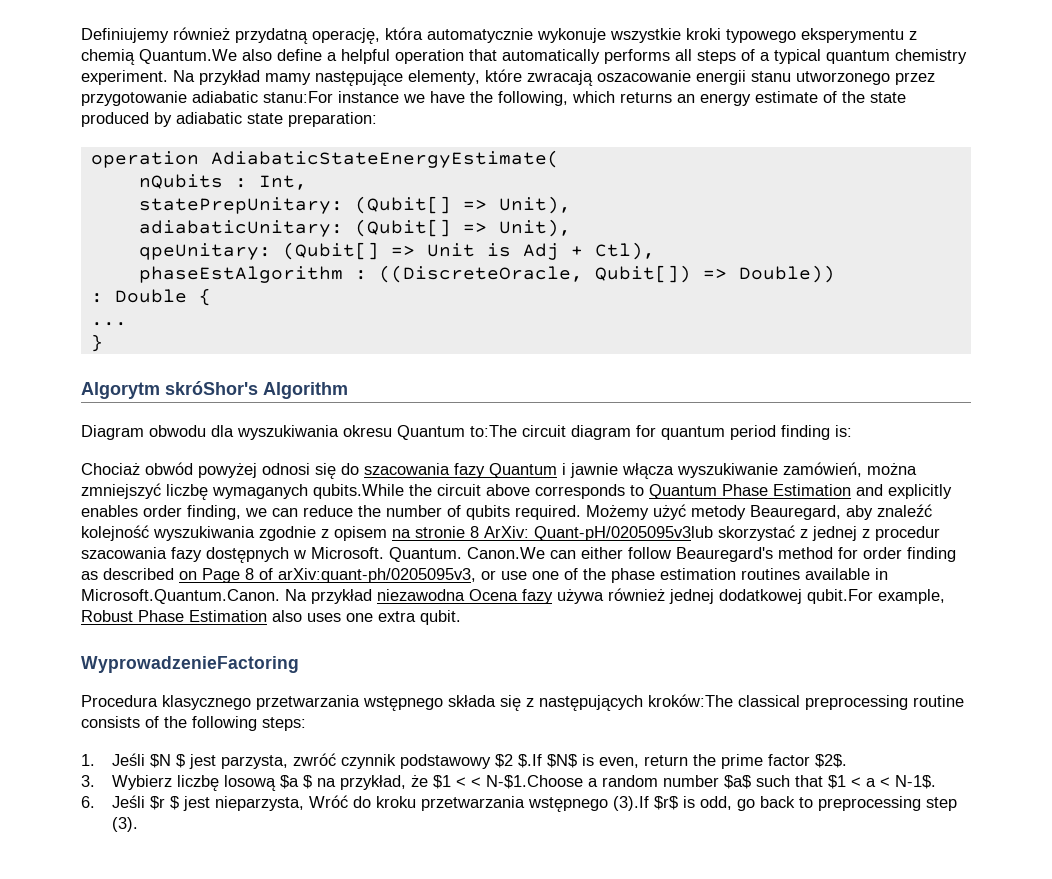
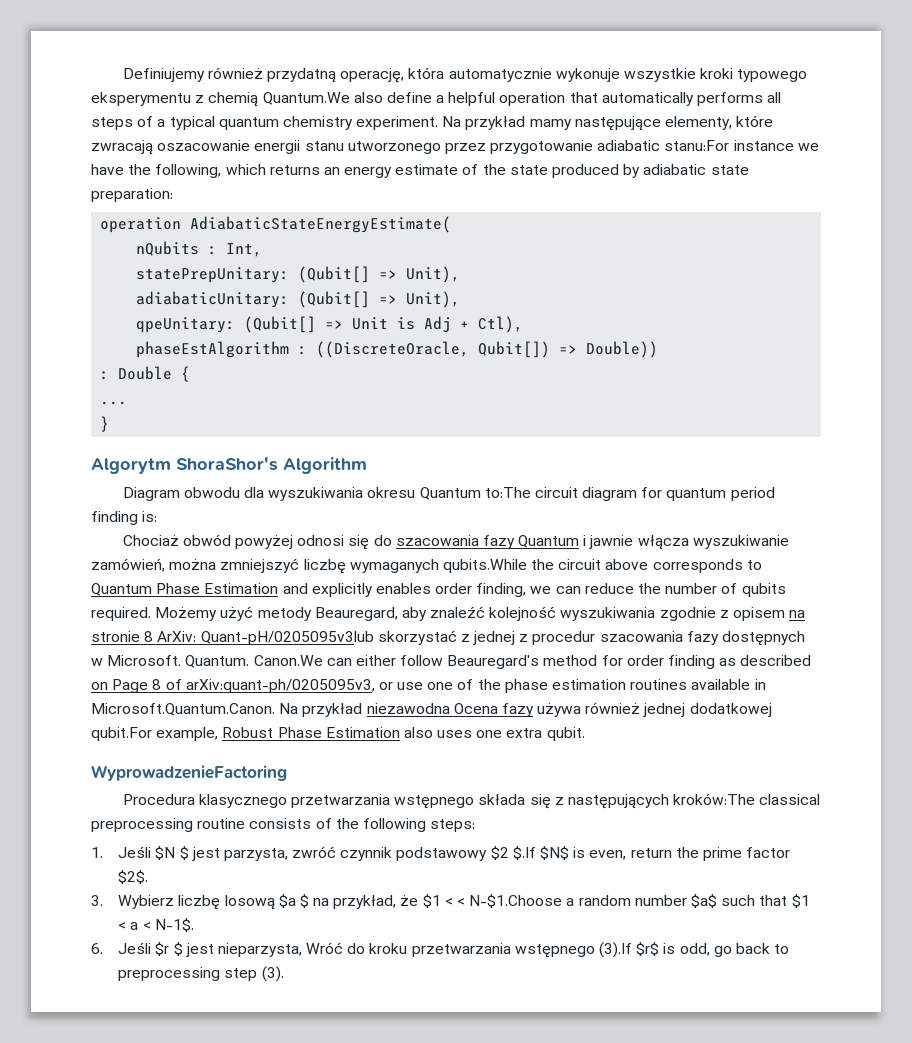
[165,381,258,395] skróShor's -> [176,457,278,471] ShoraShor's

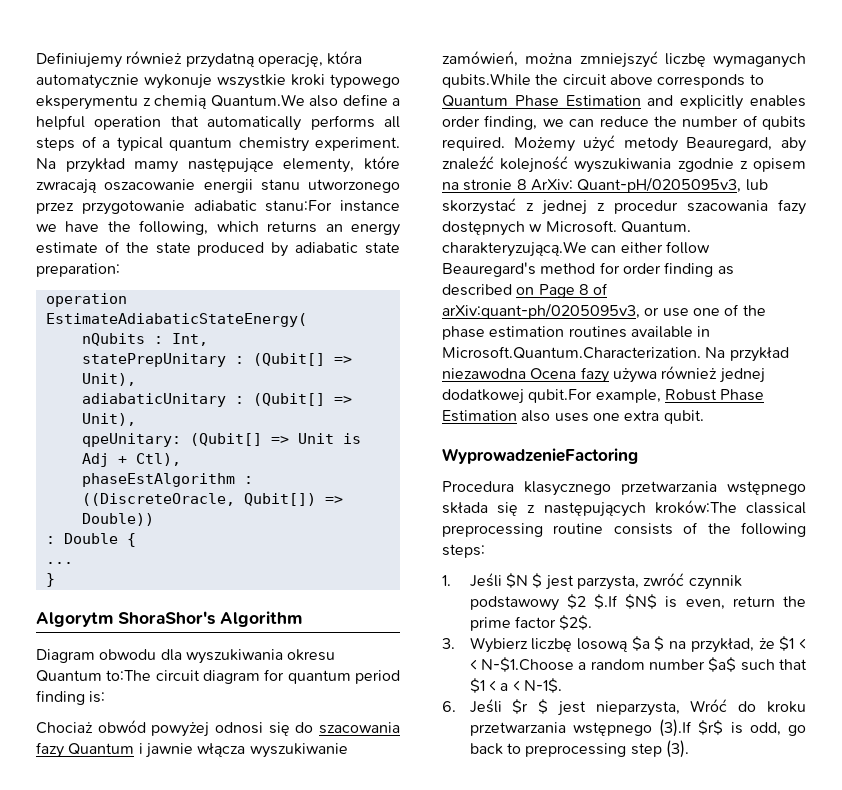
[190,216,452,233] AdiabaticStateEnergyEstimate( -> [45,313,307,327] EstimateAdiabaticStateEnergy(
[136,266,461,283] [136,291,290,308] statePrepUnitary: (Qubit[] => Unit), // adiabaticUnitary: -> [81,353,352,367] [81,373,136,386] [81,393,244,407] statePrepUnitary : (Qubit[] => Unit), // adiabaticUnitary :
[200,631,374,645] Quant-pH/0205095v3lub -> [577,177,768,193] Quant-pH/0205095v3, lub
[253,655,323,666] Canon.We -> [442,241,587,257] charakteryzującą.We
[91,703,275,716] Microsoft.Quantum.Canon. -> [442,346,701,359] Microsoft.Quantum.Characterization.

